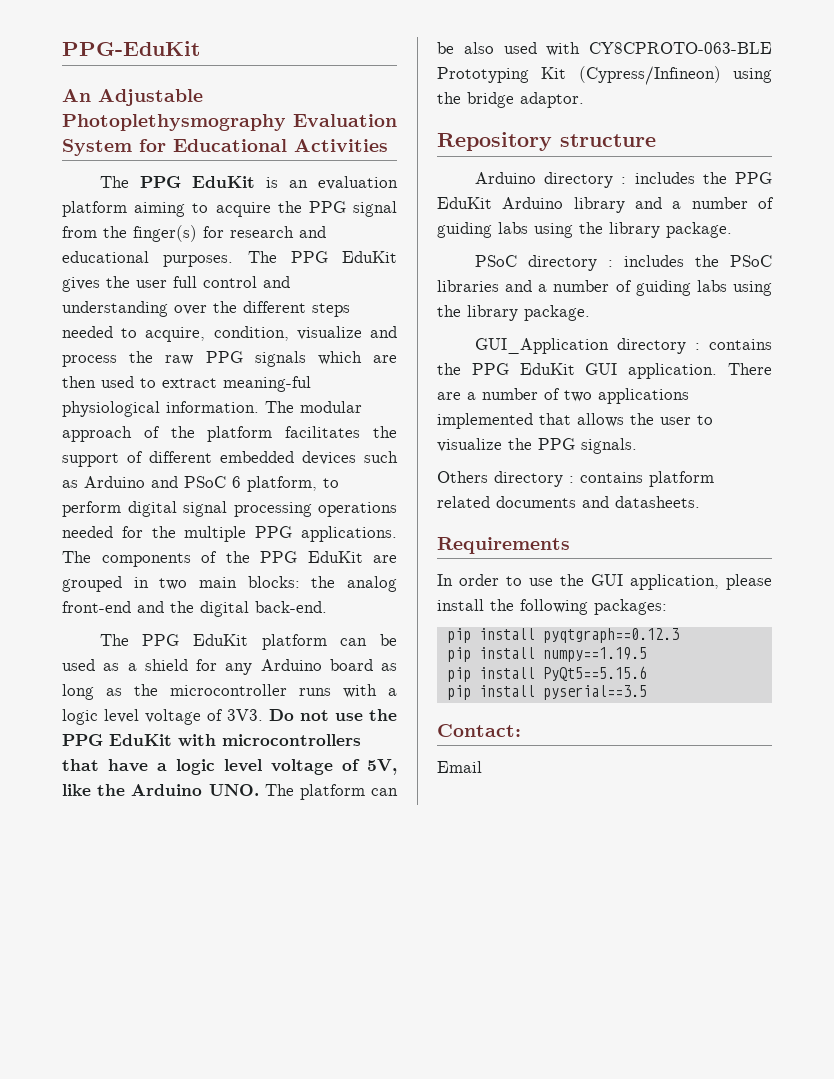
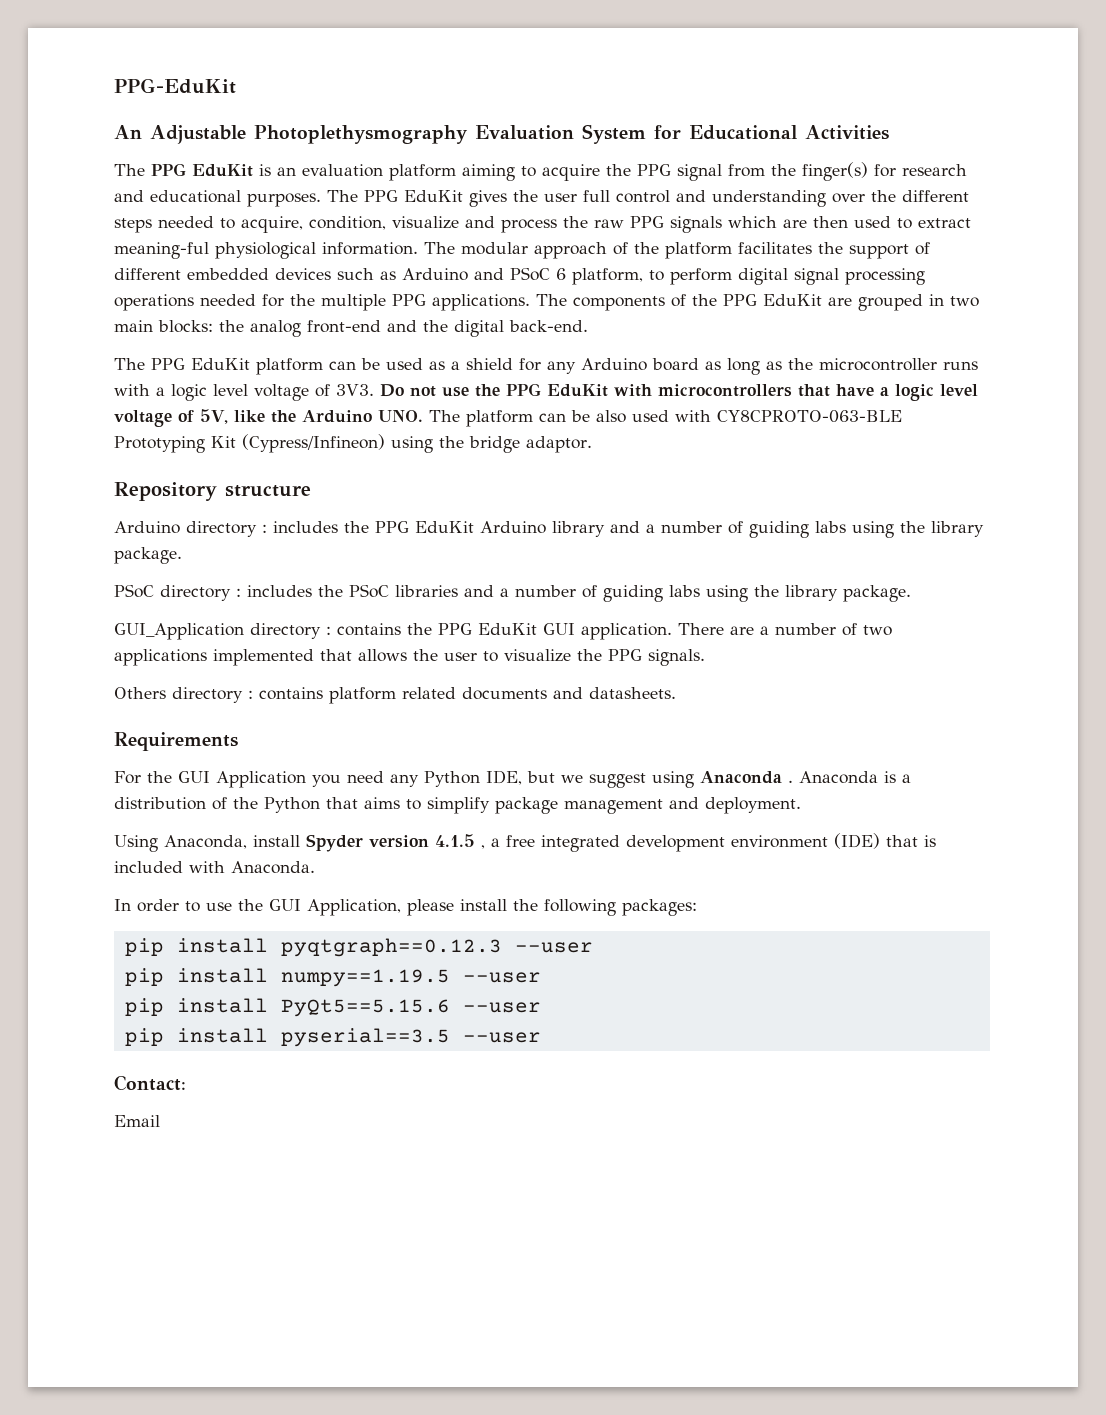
(570, 545) none -> [114,770,911,788] [114,797,801,814] [114,833,936,852] [114,861,315,874] // For the GUI Application you need any Python IDE, but we suggest using Anaconda . Anaconda is a distribution of the Python that aims to simplify package management and deployment. // Using Anaconda, install Spyder version 4.1.5 , a free integrated development environment (IDE) that is included with Anaconda.
[630,574,719,590] application, -> [307,899,401,916] Application,
(679, 635) none -> [514,942,593,953] --user
(647, 654) none -> [462,972,541,983] --user
(647, 673) none -> [462,1002,541,1013] --user
(647, 692) none -> [462,1032,541,1043] --user

